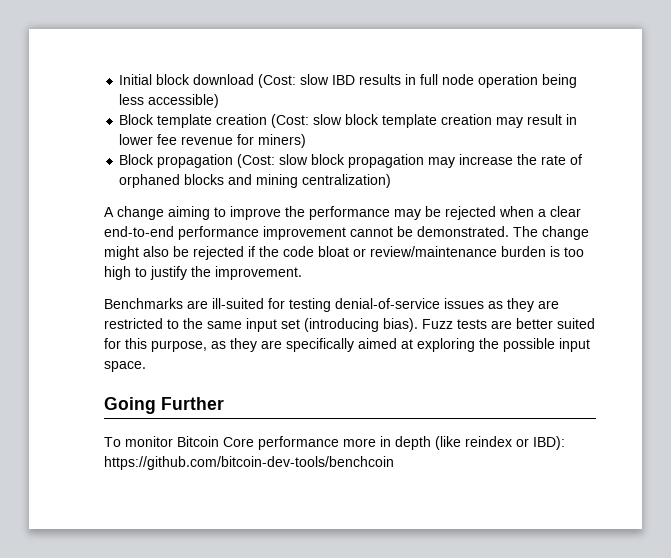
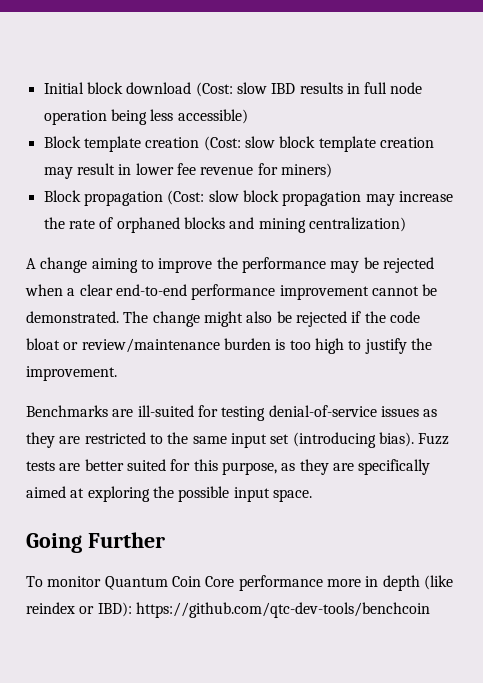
[177,436,219,447] Bitcoin -> [104,576,201,590] Quantum Coin
[104,456,394,470] https://github.com/bitcoin-dev-tools/benchcoin -> [135,602,430,618] https://github.com/qtc-dev-tools/benchcoin

